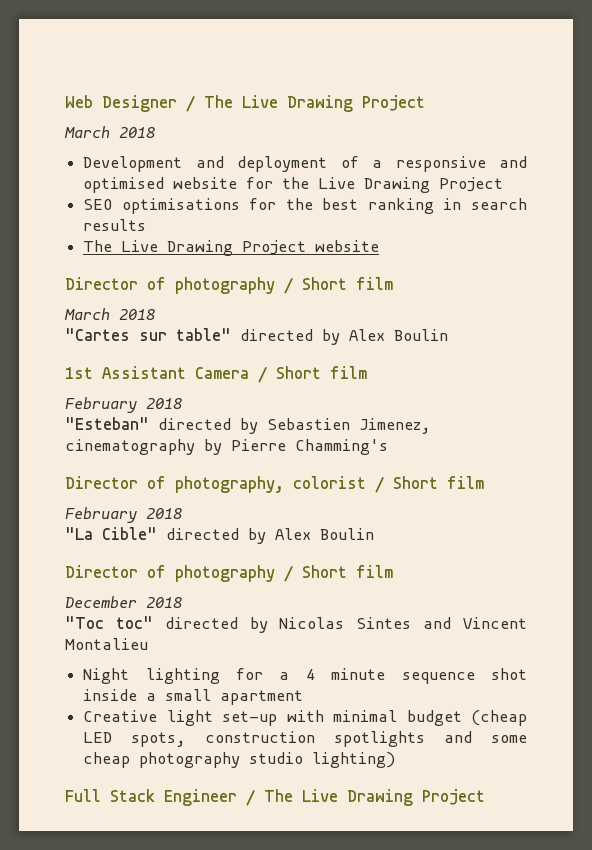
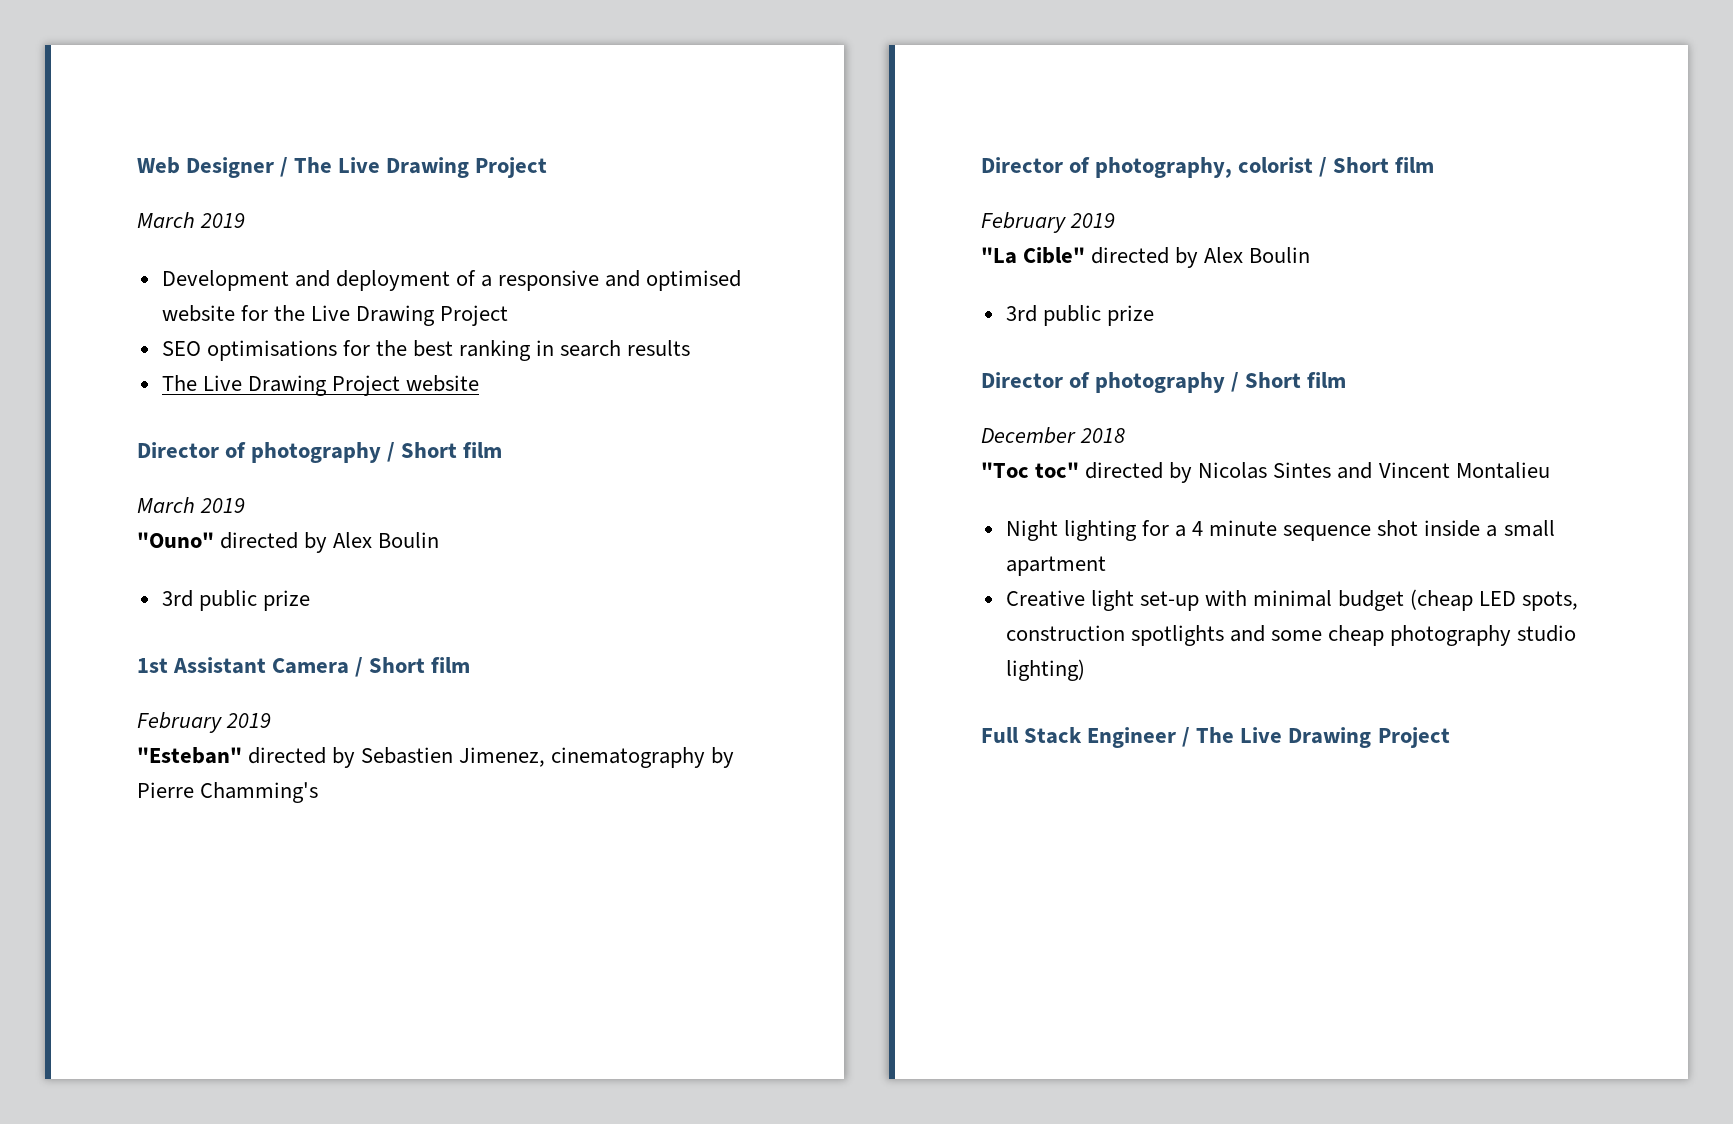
[119,127,155,138] 2018 -> [200,213,246,228] 2019
[119,309,155,320] [65,328,448,345] 2018 // "Cartes sur table" directed by Alex Boulin -> [200,498,246,513] [137,532,440,553] [161,590,310,611] 2019 // "Ouno" directed by Alex Boulin // 3rd public prize
[146,398,182,409] 2018 -> [226,713,272,728] 2019
[146,508,182,519] 2018 -> [1070,213,1116,228] 2019
(374, 534) none -> [1005,305,1154,326] // 3rd public prize

